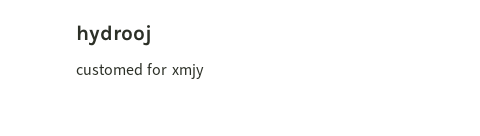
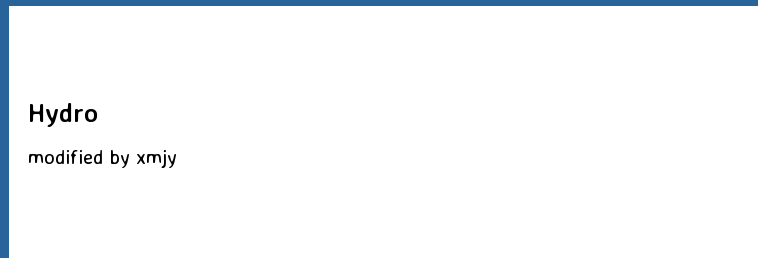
[76,25,152,46] [76,63,168,76] hydrooj // customed for -> [28,103,98,127] [28,150,130,168] Hydro // modified by

